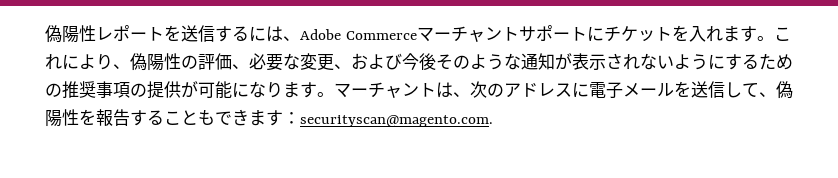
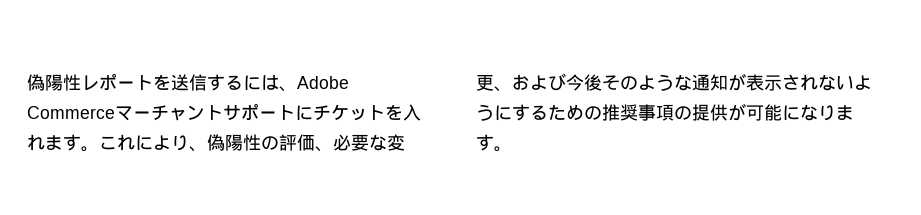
[334,81,793,99] [45,109,493,127] マーチャントは、次のアドレスに電子メールを送信して、偽陽性を報告することもできます：securityscan@magento.com. -> (512, 149) none

